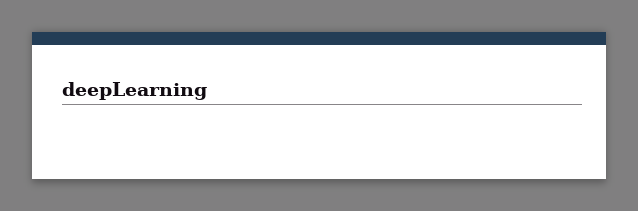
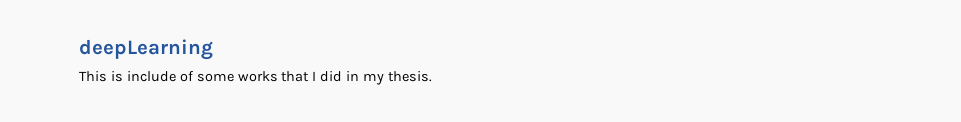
(207, 91) none -> [79,71,433,85] // This is include of some works that I did in my thesis.

